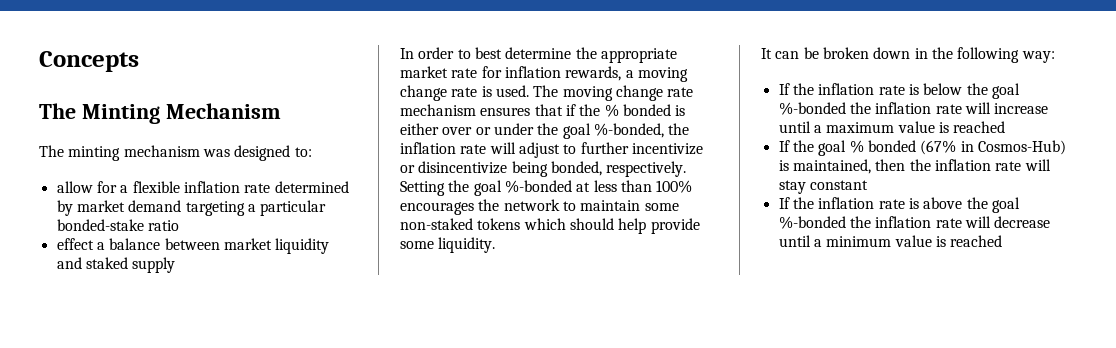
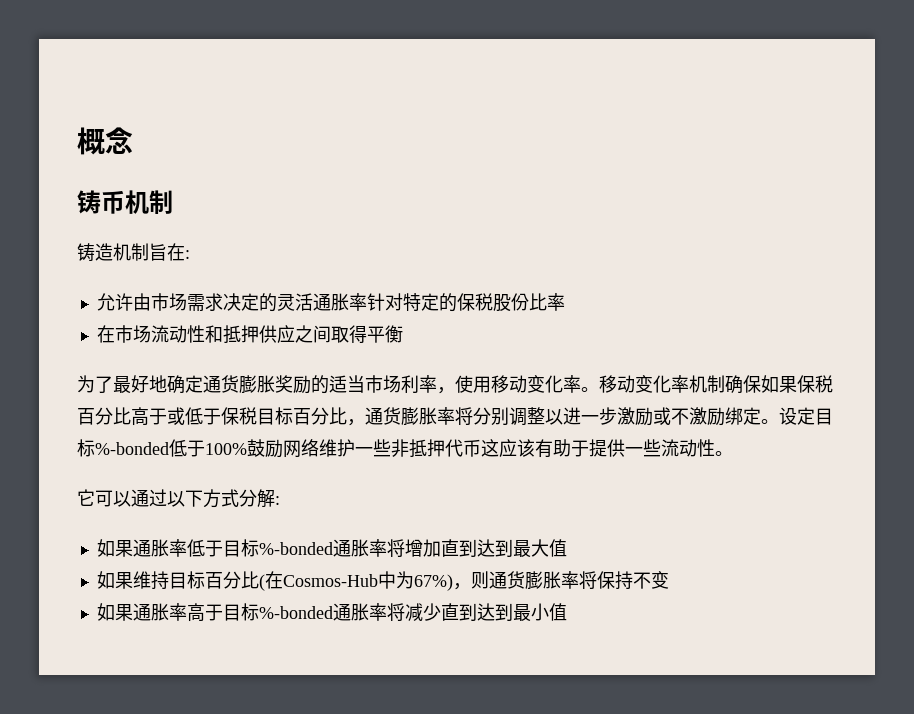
[39,51,139,72] [39,103,281,124] [39,145,312,161] [56,181,349,193] [56,200,327,216] [56,219,179,231] [56,238,330,254] [56,257,176,273] [400,47,677,63] [400,66,688,82] [400,85,694,101] [400,104,686,117] [400,123,690,139] [400,142,703,158] [400,161,687,177] [400,180,693,196] [400,199,679,215] [400,218,700,234] [400,237,496,253] [761,47,1055,63] [778,83,1020,99] [778,102,1049,115] [778,121,1006,133] [778,140,1066,156] [778,159,1051,174] [778,180,868,194] [778,197,1020,213] [778,216,1051,229] [778,235,1003,247] Concepts // The Minting Mechanism // The minting mechanism was designed to: // allow for a flexible inflation rate determined by market demand targeting a particular bonded-stake ratio // effect a balance between market liquidity and staked supply // In order to best determine the appropriate market rate for inflation rewards, a moving change rate is used. The moving change rate mechanism ensures that if the % bonded is either over or under the goal %-bonded, the inflation rate will adjust to further incentivize or disincentivize being bonded, respectively. Setting the goal %-bonded at less than 100% encourages the network to maintain some non-staked tokens which should help provide some liquidity. // It can be broken down in the following way: // If the inflation rate is below the goal %-bonded the inflation rate will increase until a maximum value is reached // If the goal % bonded (67% in Cosmos-Hub) is maintained, then the inflation rate will stay constant // If the inflation rate is above the goal %-bonded the inflation rate will decrease until a minimum value is reached -> [77,127,133,155] [77,190,173,214] [77,243,190,261] [96,293,565,312] [96,325,403,344] [77,375,833,394] [77,407,833,426] [77,439,733,458] [77,489,280,508] [96,539,567,557] [96,571,669,591] [96,603,567,622] 概念 // 铸币机制 // 铸造机制旨在: // 允许由市场需求决定的灵活通胀率针对特定的保税股份比率 // 在市场流动性和抵押供应之间取得平衡 // 为了最好地确定通货膨胀奖励的适当市场利率，使用移动变化率。移动变化率机制确保如果保税百分比高于或低于保税目标百分比，通货膨胀率将分别调整以进一步激励或不激励绑定。设定目标%-bonded低于100%鼓励网络维护一些非抵押代币这应该有助于提供一些流动性。 // 它可以通过以下方式分解: // 如果通胀率低于目标%-bonded通胀率将增加直到达到最大值 // 如果维持目标百分比(在Cosmos-Hub中为67%)，则通货膨胀率将保持不变 // 如果通胀率高于目标%-bonded通胀率将减少直到达到最小值

